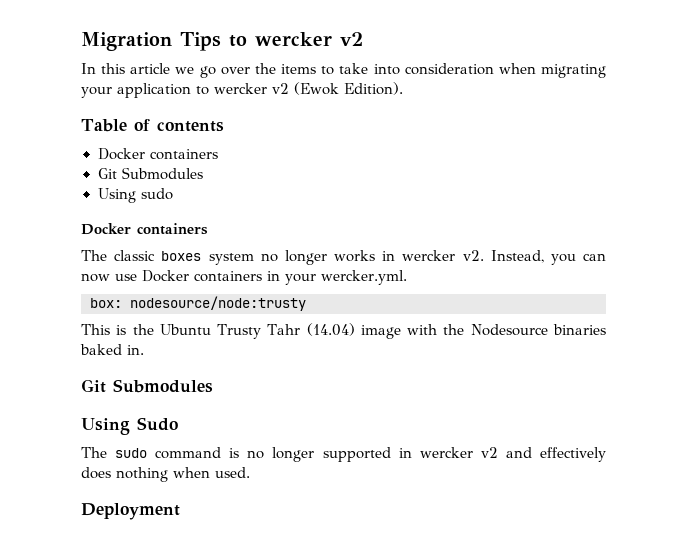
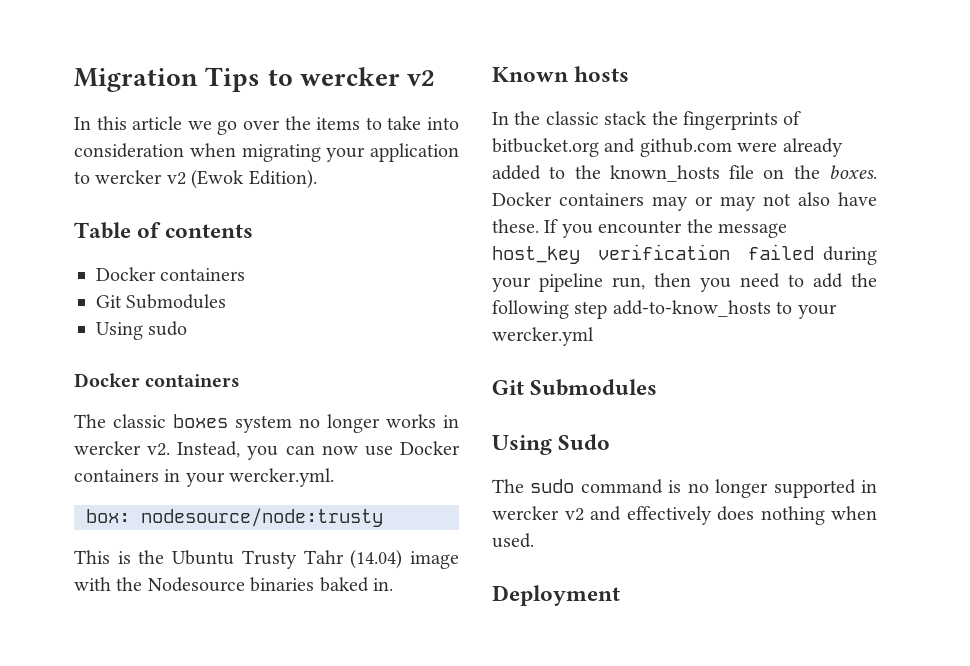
(144, 350) none -> [492,66,630,82] [492,111,802,130] [492,138,843,157] [492,165,877,182] [492,192,877,211] [492,219,787,238] [492,244,877,265] [492,273,877,292] [492,300,837,319] [492,327,594,346] // Known hosts // In the classic stack the fingerprints of bitbucket.org and github.com were already added to the known_hosts file on the boxes. Docker containers may or may not also have these. If you encounter the message host_key verification failed during your pipeline run, then you need to add the following step add-to-know_hosts to your wercker.yml

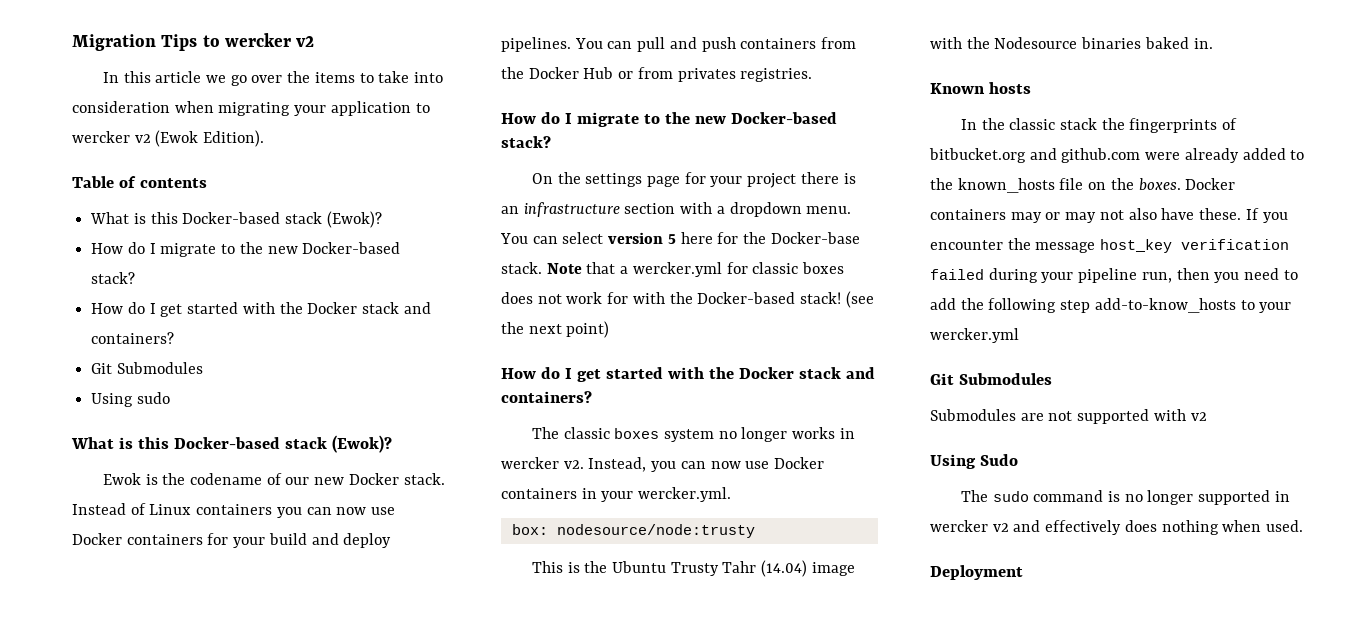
[96,267,246,281] [96,294,227,309] [96,321,188,340] [74,373,241,387] Docker containers // Git Submodules // Using sudo // Docker containers -> [90,211,382,228] [91,242,401,257] [91,272,136,284] [91,302,431,317] [91,332,175,344] [91,362,203,374] [91,392,170,407] [71,435,392,453] [102,473,445,485] [72,503,396,518] [72,533,392,548] [501,37,857,52] [501,67,813,82] [501,112,837,127] [501,136,551,148] [531,172,856,188] [501,202,852,217] [500,232,860,244] [501,262,845,277] [501,291,874,308] [501,321,610,338] [501,367,875,382] [501,391,592,403] What is this Docker-based stack (Ewok)? // How do I migrate to the new Docker-based stack? // How do I get started with the Docker stack and containers? // Git Submodules // Using sudo // What is this Docker-based stack (Ewok)? // Ewok is the codename of our new Docker stack. Instead of Linux containers you can now use Docker containers for your build and deploy pipelines. You can pull and push containers from the Docker Hub or from privates registries. // How do I migrate to the new Docker-based stack? // On the settings page for your project there is an infrastructure section with a dropdown menu. You can select version 5 here for the Docker-base stack. Note that a wercker.yml for classic boxes does not work for with the Docker-based stack! (see the next point) // How do I get started with the Docker stack and containers?
(658, 387) none -> [930,409,1207,424] // Submodules are not supported with v2

